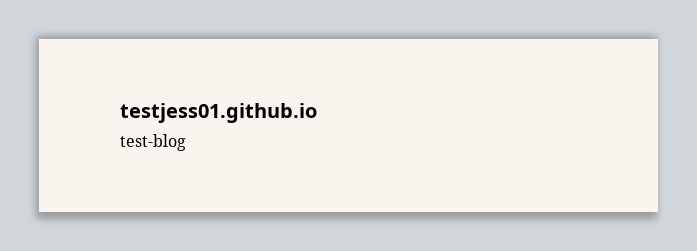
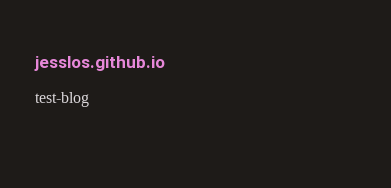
[120,103,317,123] testjess01.github.io -> [34,56,165,71] jesslos.github.io

